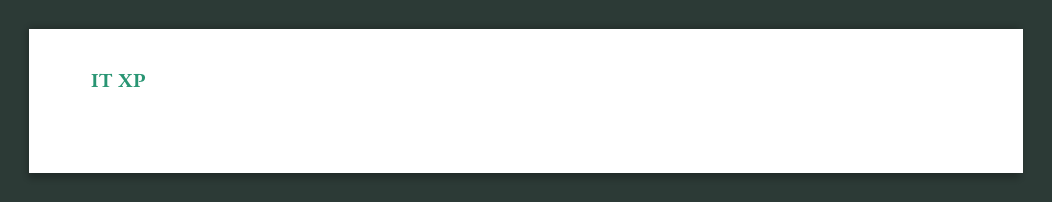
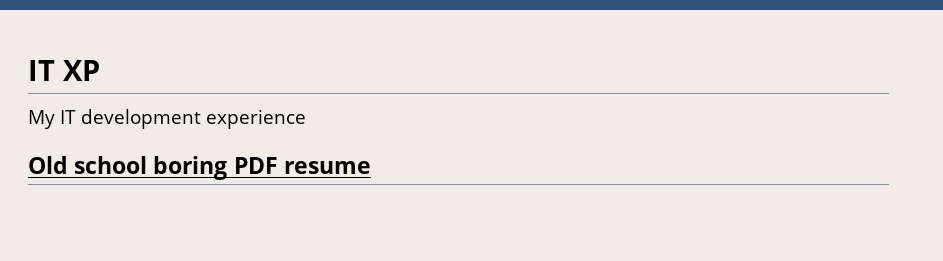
(146, 80) none -> [28,109,306,129] [28,156,371,180] // My IT development experience // Old school boring PDF resume

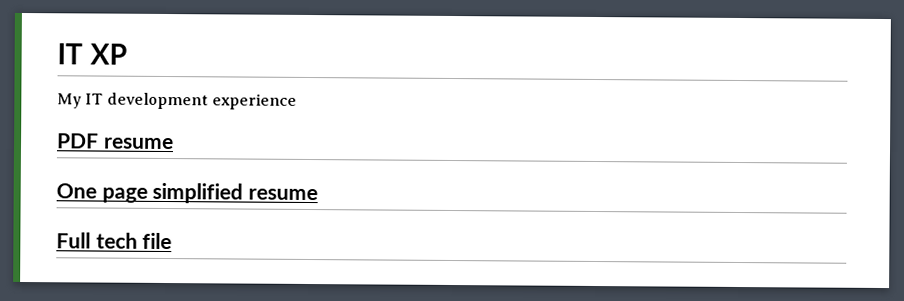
[28,156,228,180] Old school boring -> (297, 101) none
(371, 167) none -> [56,182,318,204] [56,232,173,250] // One page simplified resume // Full tech file

